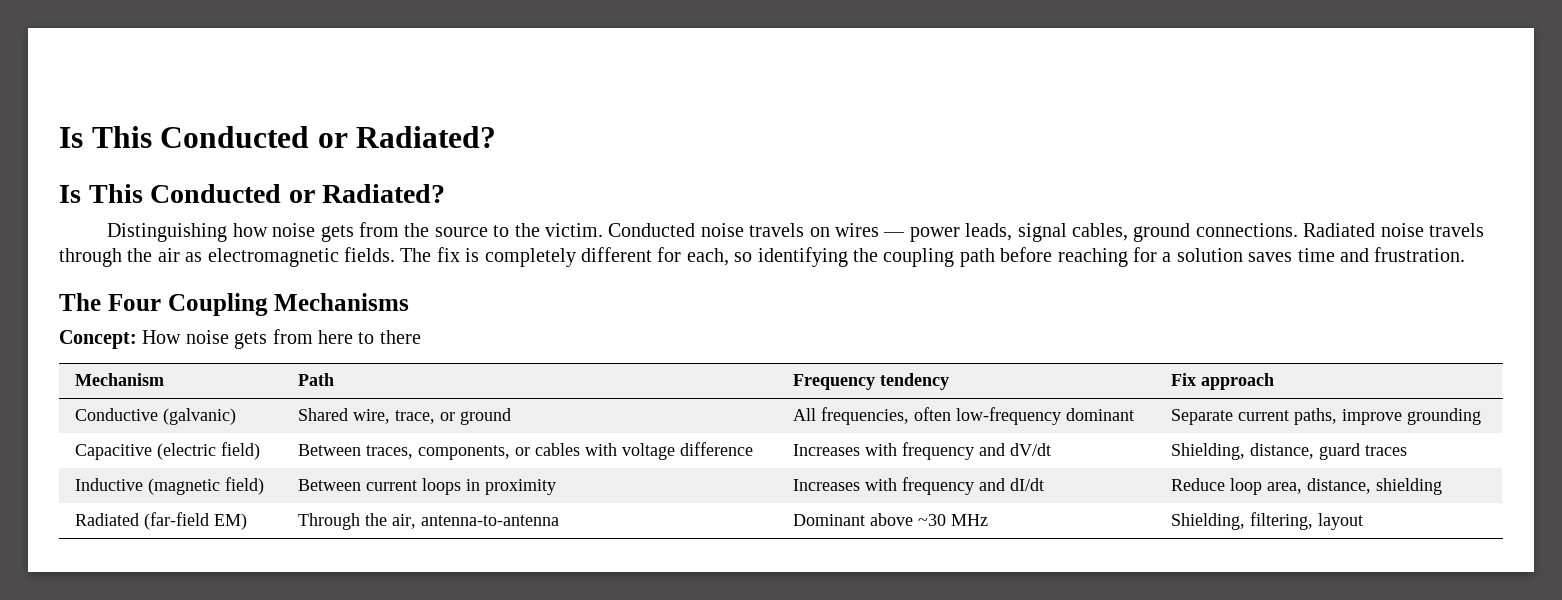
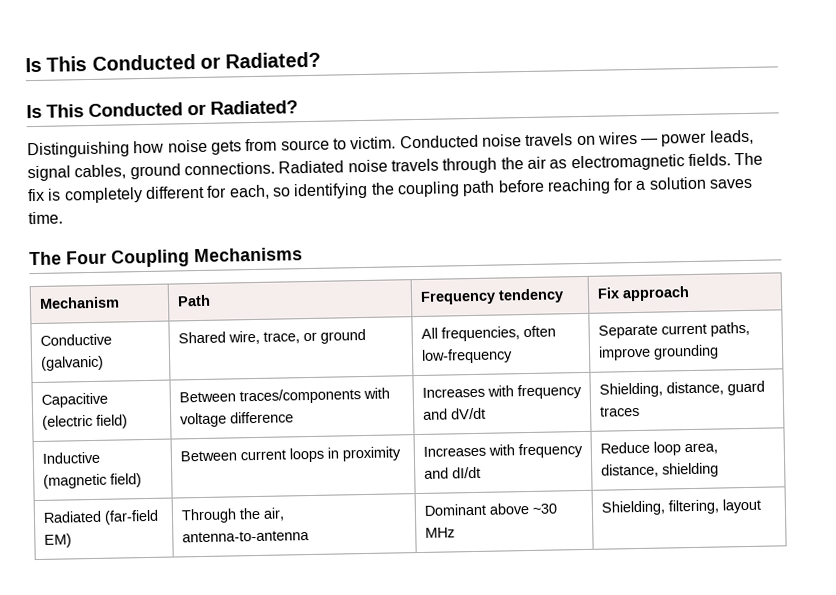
[404,223,430,237] the -> (278, 145) none
[514,223,540,237] the -> (347, 144) none
[1297,247,1466,262] time and frustration. -> [28,211,63,225] time.
[59,329,421,349] // Concept: How noise gets from here to there -> (303, 255) none
[1065,408,1134,421] dominant -> (513, 356) none
[365,443,580,460] traces, components, or cables -> [238,388,361,405] traces/components

